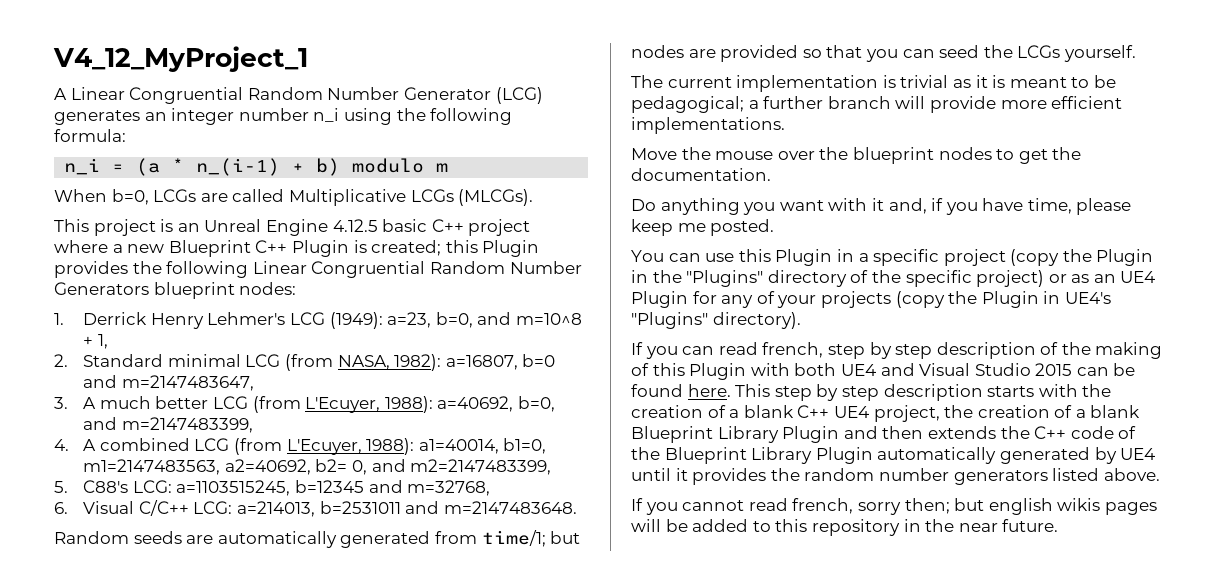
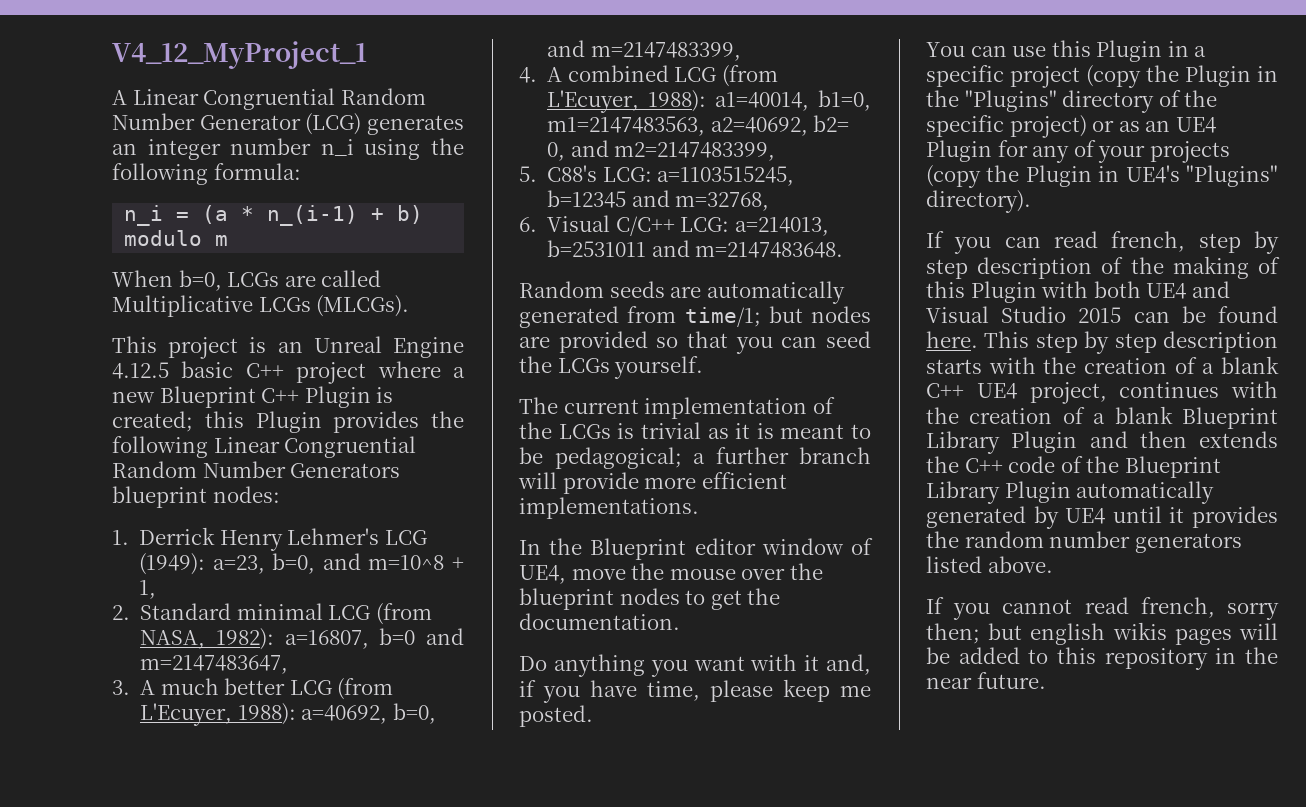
(879, 83) none -> [812,397,835,414] [519,422,611,439] of the LCGs
[631,148,677,160] Move -> [519,538,873,560] [519,565,626,584] In the Blueprint editor window of UE4, move
(940, 413) none -> [1119,381,1278,398] continues with

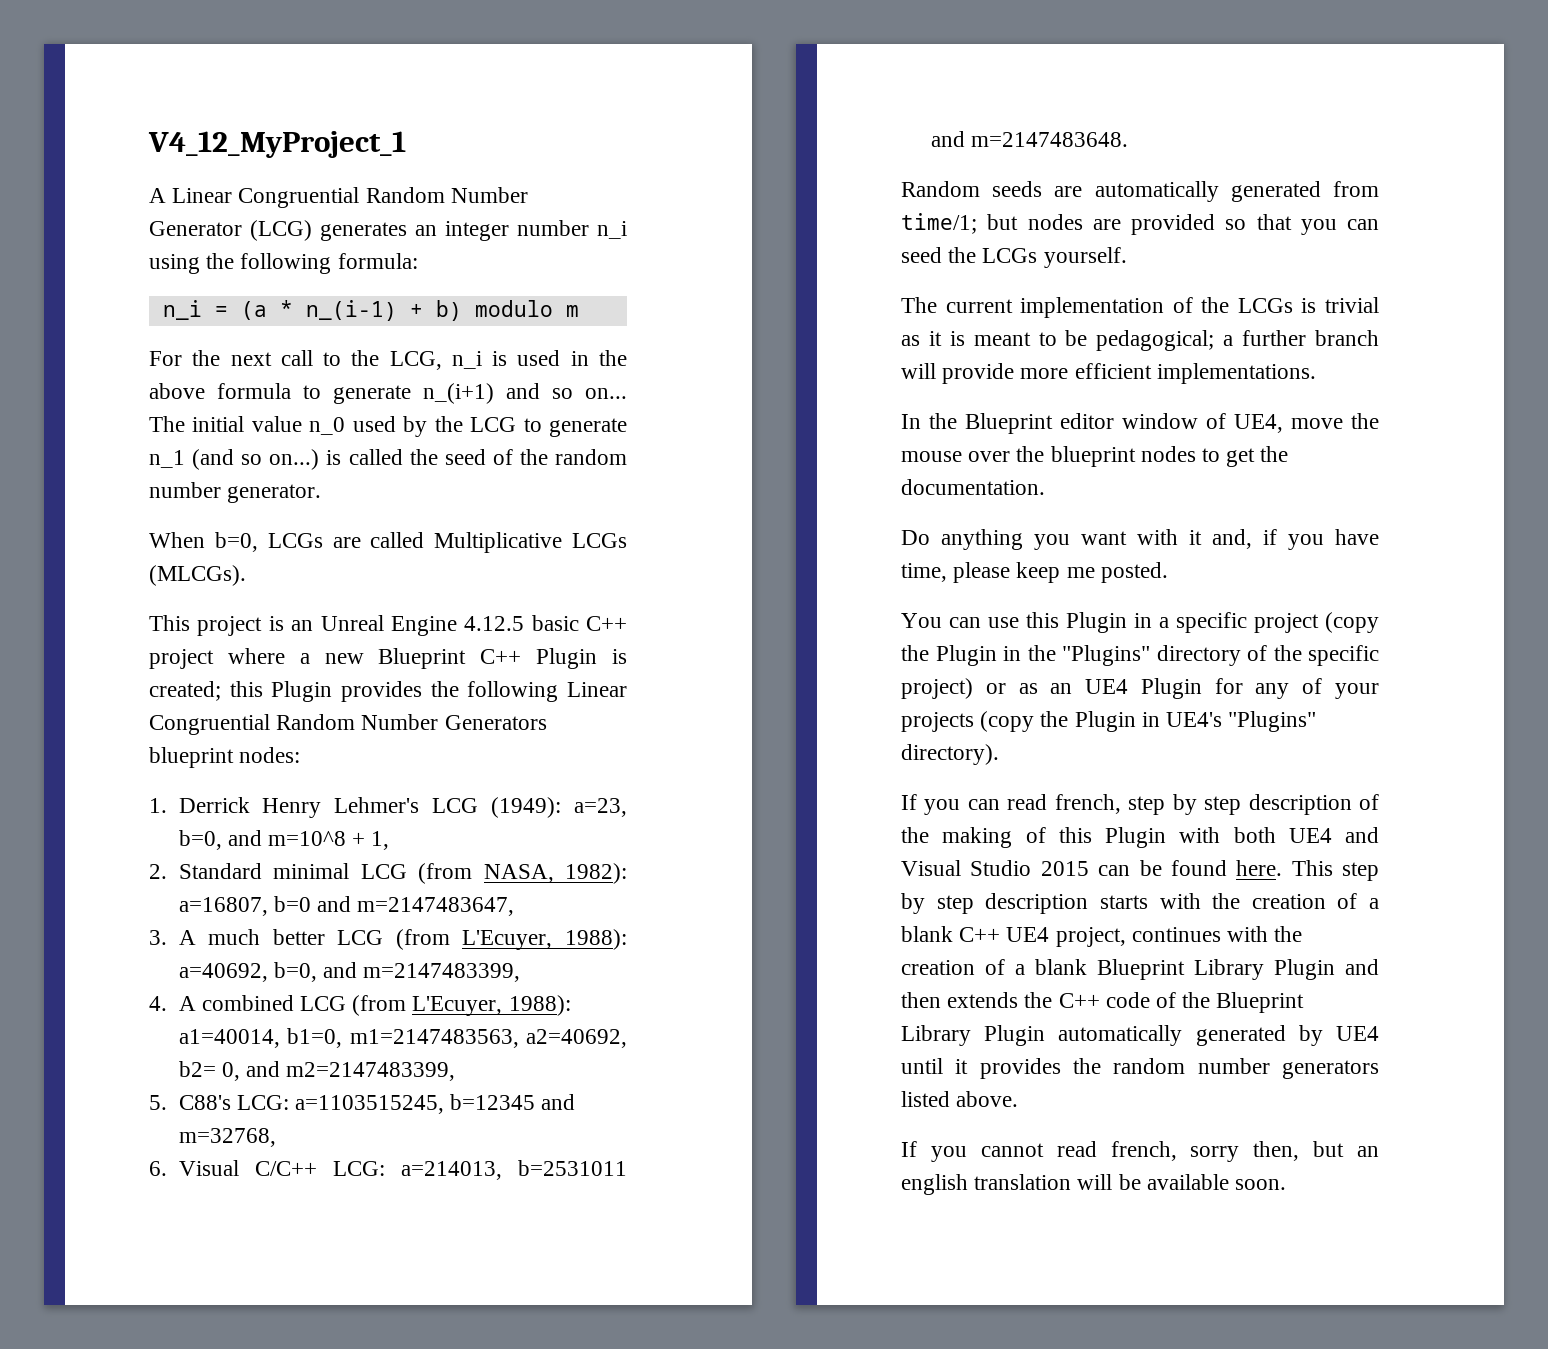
(229, 240) none -> [149,350,627,370] [149,383,627,404] [149,416,628,437] [149,449,627,470] [149,482,322,503] // For the next call to the LCG, n_i is used in the above formula to generate n_(i+1) and so on... The initial value n_0 used by the LCG to generate n_1 (and so on...) is called the seed of the random number generator.
[926,622,1278,645] [926,647,1278,670] [926,672,1046,689] then; but english wikis pages will be added to this repository in the near future. -> [1253,1141,1379,1161] [901,1174,1287,1195] then, but an english translation will be available soon.

